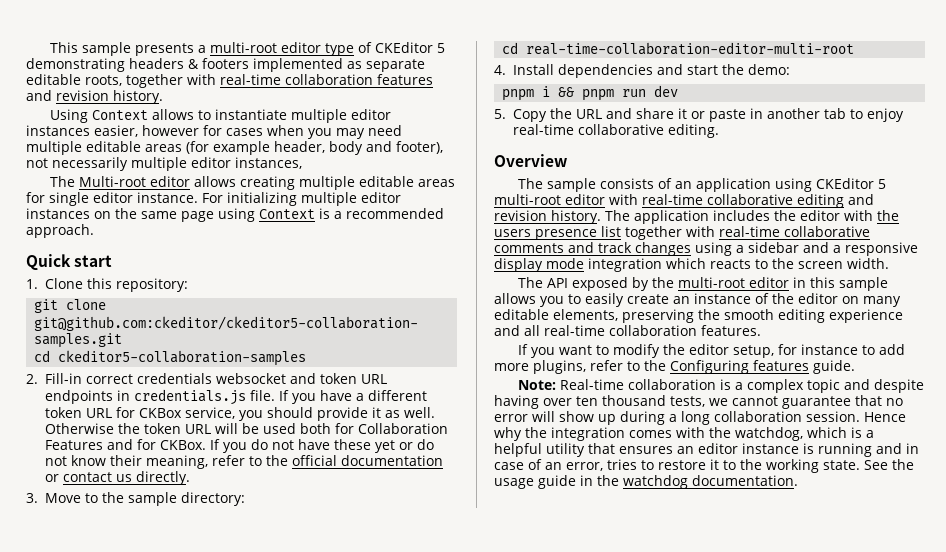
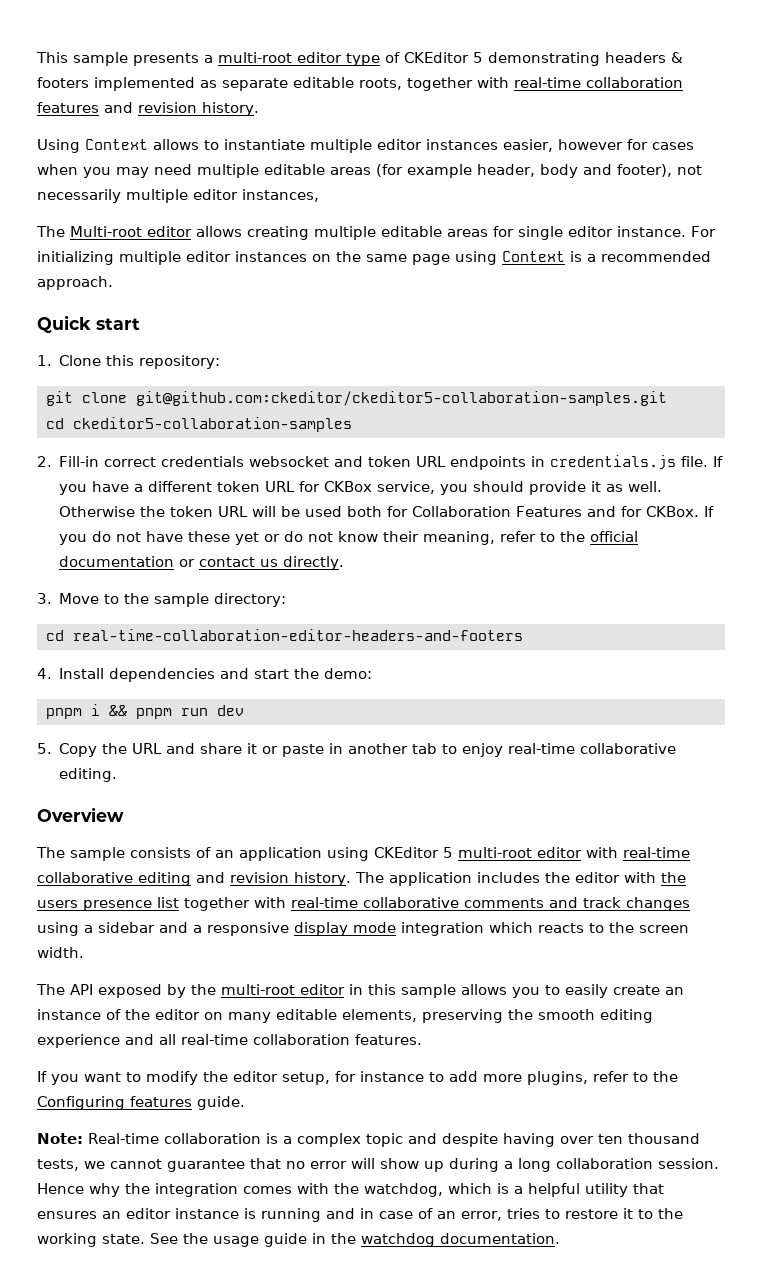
[526,42,855,55] real-time-collaboration-editor-multi-root -> [72,629,523,641] real-time-collaboration-editor-headers-and-footers

